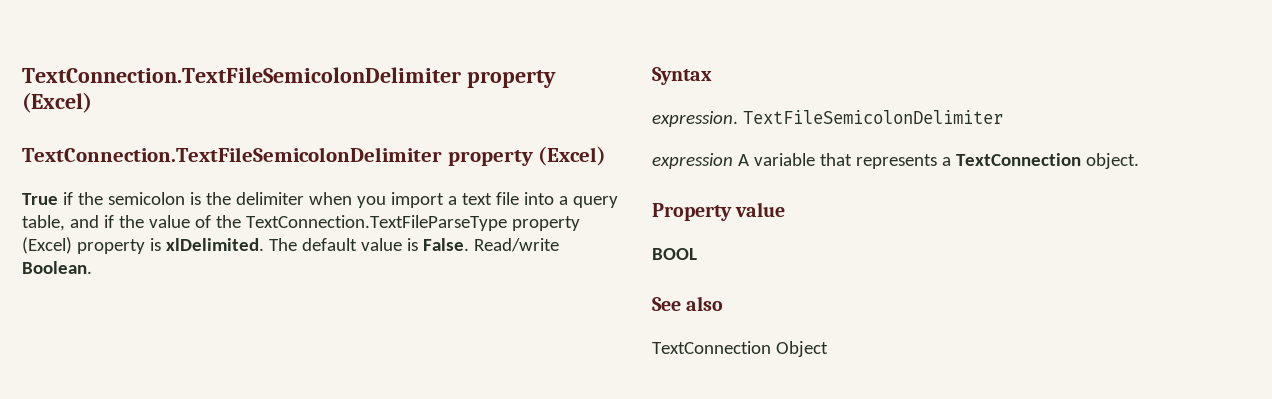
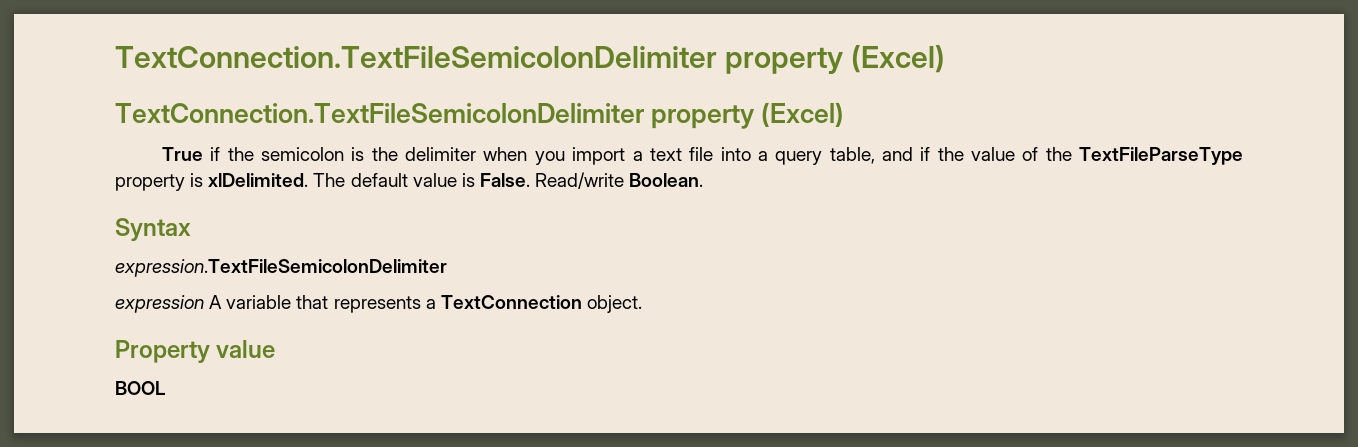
[245,215,580,231] [22,237,72,254] TextConnection.TextFileParseType property (Excel) -> [1079,147,1243,165] TextFileParseType
[652,110,1003,127] expression. TextFileSemicolonDelimiter -> [115,259,447,277] expression.TextFileSemicolonDelimiter
[652,296,724,311] [652,341,828,357] // See also // TextConnection Object -> (165, 388) none

